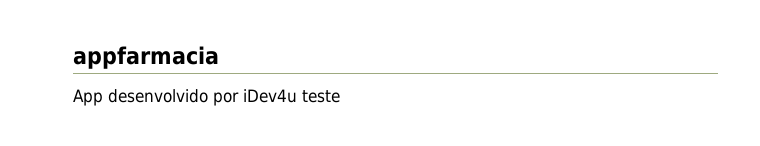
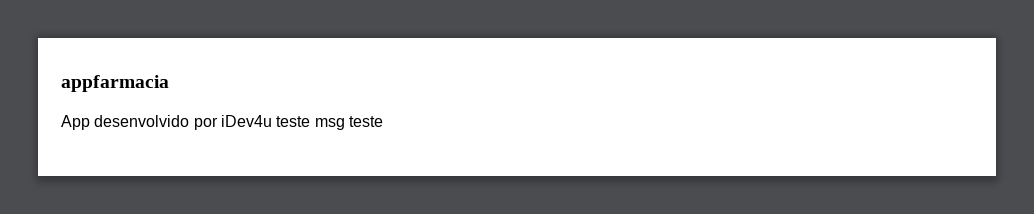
(340, 96) none -> [314,116,383,130] msg teste

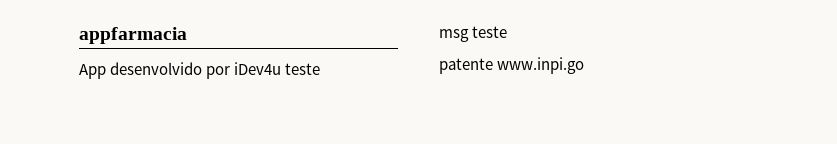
(311, 121) none -> (321, 69) //
(383, 121) none -> [439,57,585,74] // patente www.inpi.go

